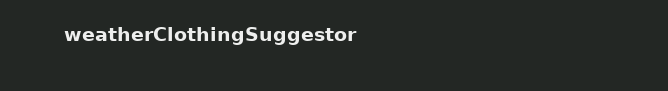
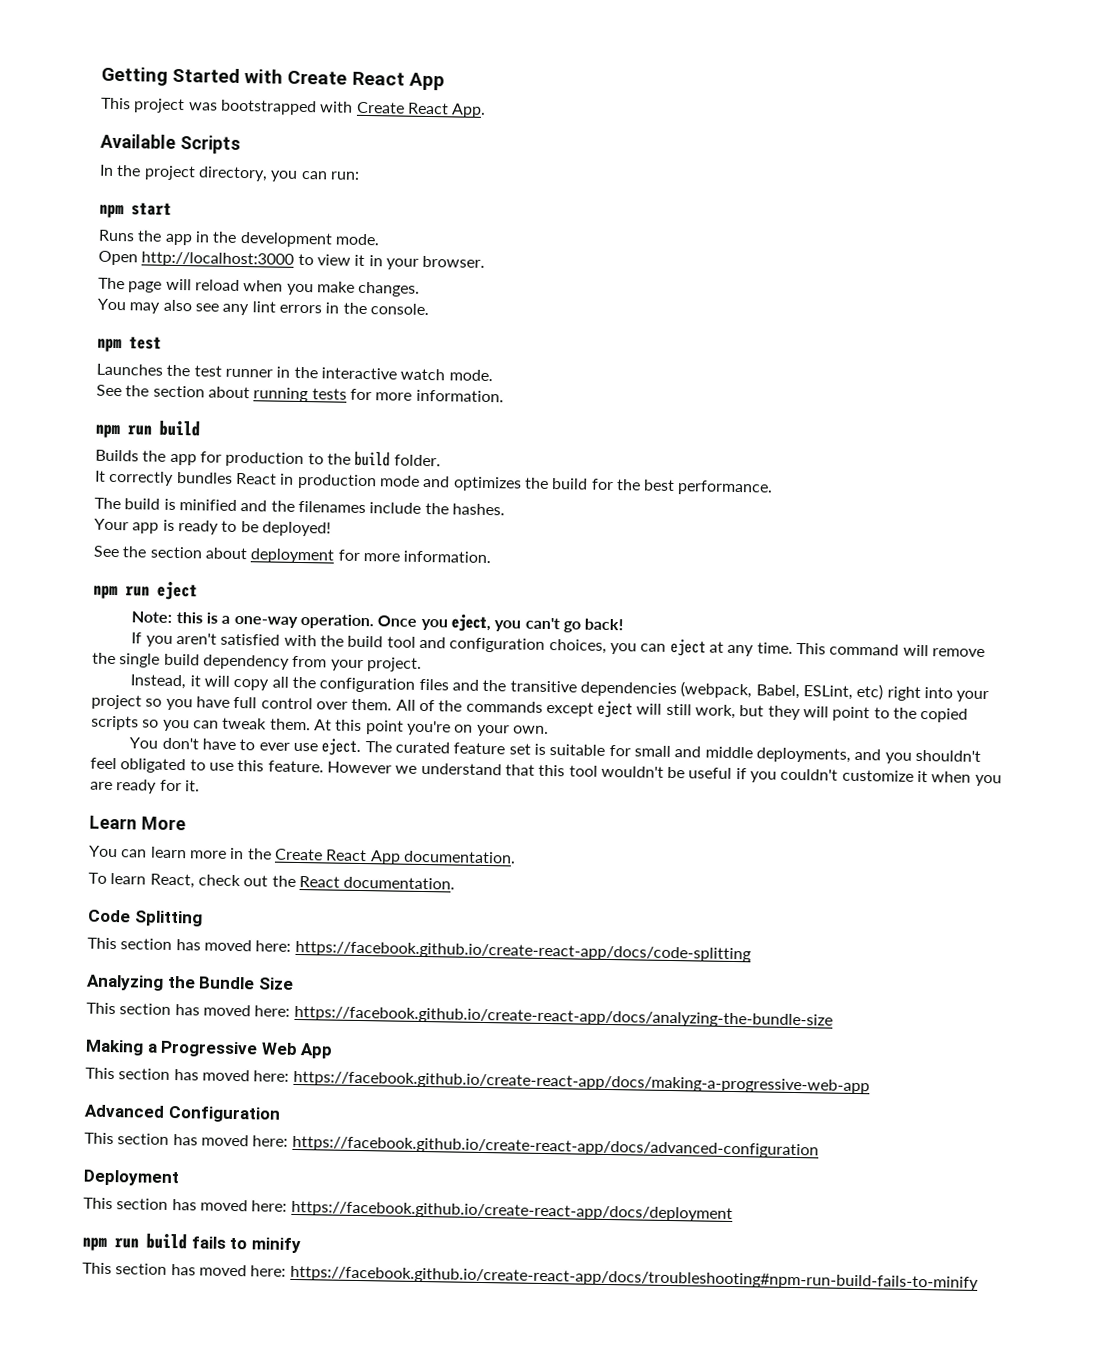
[64,27,357,45] weatherClothingSuggestor -> [101,66,445,91] [101,97,487,118] [100,133,241,154] [99,164,360,182] [99,202,172,219] [98,229,380,248] [98,250,486,270] [98,277,421,297] [97,298,429,316] [97,336,162,353] [96,363,493,382] [96,384,504,403] [95,420,201,439] [95,449,441,468] [95,470,774,496] [94,497,505,516] [94,518,331,537] [93,545,492,564] [93,581,198,601] [131,611,625,633] [131,632,985,657] [92,652,422,672] [130,674,990,703] [91,694,969,723] [91,715,549,737] [129,737,981,764] [90,757,1002,787] [90,779,200,794] [89,815,186,831] [89,845,516,865] [88,872,456,890] [87,909,203,927] [87,937,751,963] [86,974,294,991] [86,1002,833,1029] [85,1039,334,1059] [85,1067,870,1095] [84,1104,281,1123] [84,1132,819,1159] [83,1169,179,1187] [83,1197,733,1223] [82,1233,301,1254] [82,1262,979,1291] Getting Started with Create React App // This project was bootstrapped with Create React App. // Available Scripts // In the project directory, you can run: // npm start // Runs the app in the development mode. // Open http://localhost:3000 to view it in your browser. // The page will reload when you make changes. // You may also see any lint errors in the console. // npm test // Launches the test runner in the interactive watch mode. // See the section about running tests for more information. // npm run build // Builds the app for production to the build folder. // It correctly bundles React in production mode and optimizes the build for the best performance. // The build is minified and the filenames include the hashes. // Your app is ready to be deployed! // See the section about deployment for more information. // npm run eject // Note: this is a one-way operation. Once you eject, you can't go back! // If you aren't satisfied with the build tool and configuration choices, you can eject at any time. This command will remove the single build dependency from your project. // Instead, it will copy all the configuration files and the transitive dependencies (webpack, Babel, ESLint, etc) right into your project so you have full control over them. All of the commands except eject will still work, but they will point to the copied scripts so you can tweak them. At this point you're on your own. // You don't have to ever use eject. The curated feature set is suitable for small and middle deployments, and you shouldn't feel obligated to use this feature. However we understand that this tool wouldn't be useful if you couldn't customize it when you are ready for it. // Learn More // You can learn more in the Create React App documentation. // To learn React, check out the React documentation. // Code Splitting // This section has moved here: https://facebook.github.io/create-react-app/docs/code-splitting // Analyzing the Bundle Size // This section has moved here: https://facebook.github.io/create-react-app/docs/analyzing-the-bundle-size // Making a Progressive Web App // This section has moved here: https://facebook.github.io/create-react-app/docs/making-a-progressive-web-app // Advanced Configuration // This section has moved here: https://facebook.github.io/create-react-app/docs/advanced-configuration // Deployment // This section has moved here: https://facebook.github.io/create-react-app/docs/deployment // npm run build fails to minify // This section has moved here: https://facebook.github.io/create-react-app/docs/troubleshooting#npm-run-build-fails-to-minify

